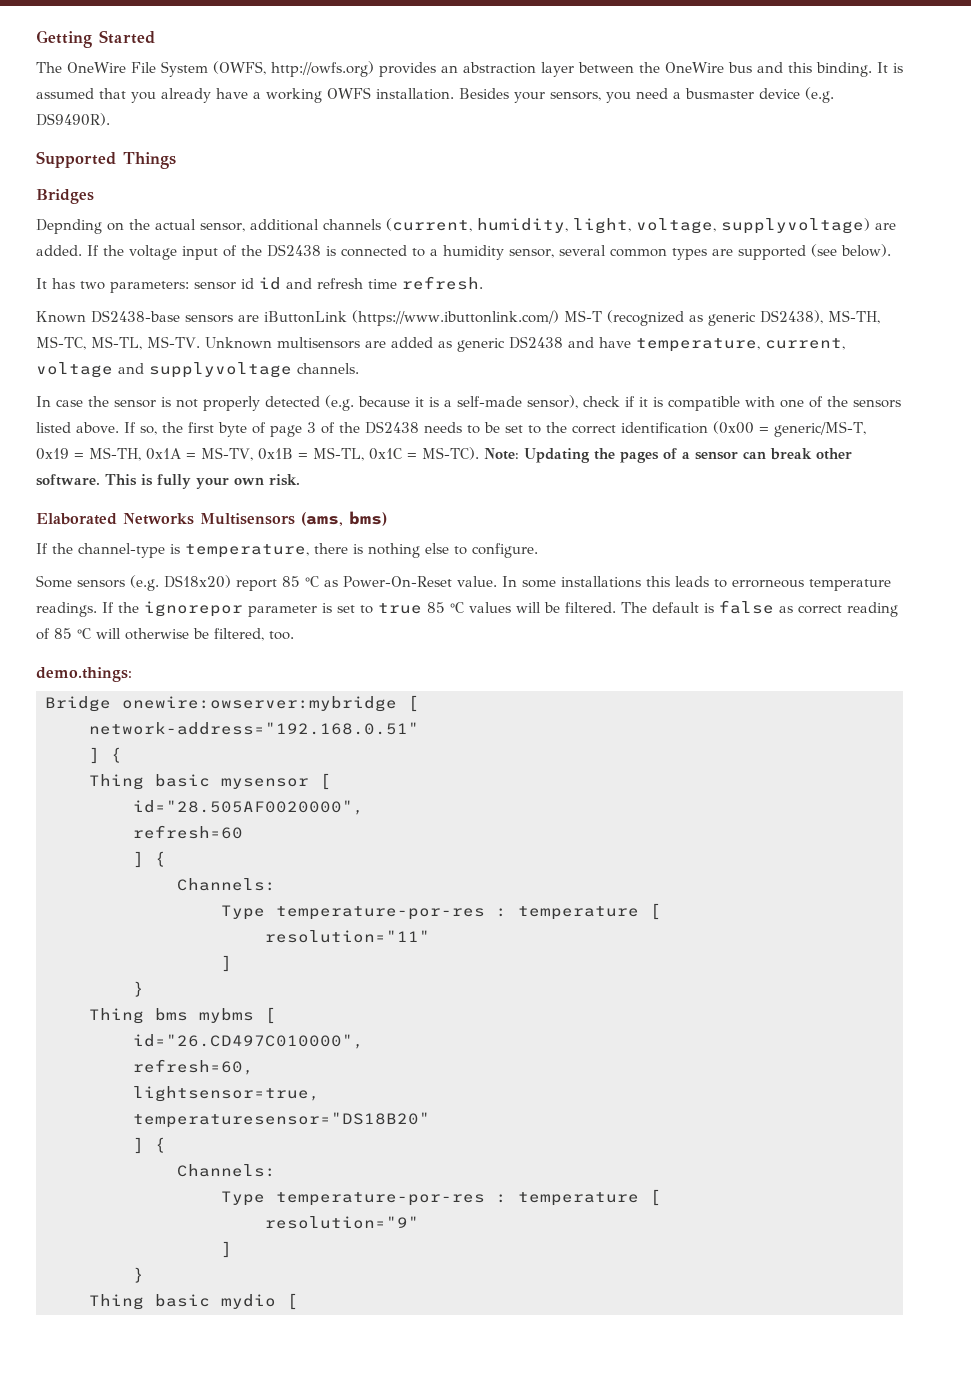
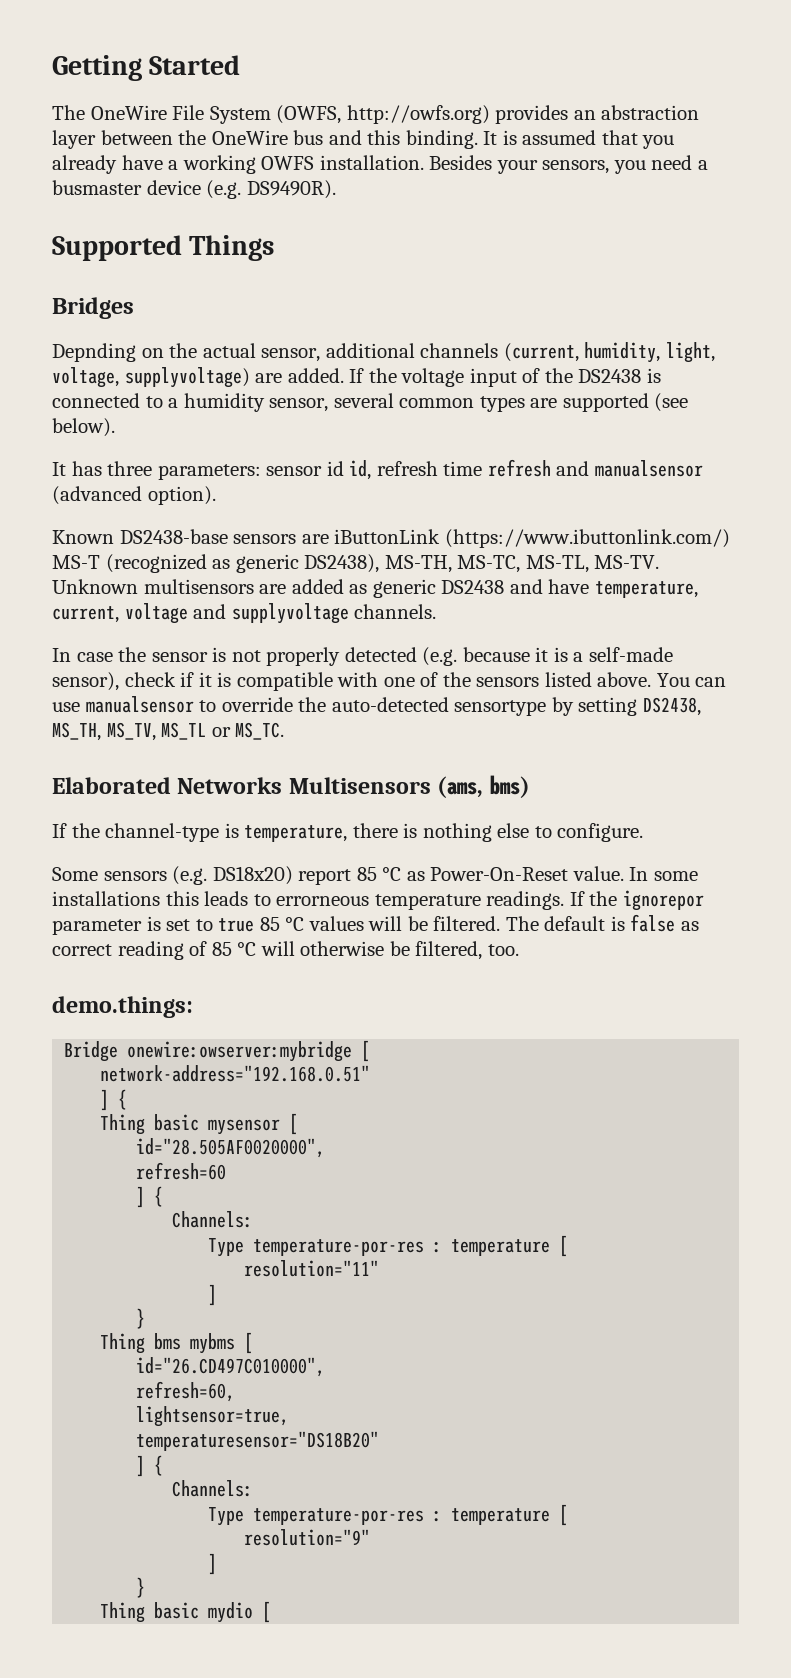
[80,281,105,290] two -> [107,461,153,476] three
[259,276,483,290] id and refresh time refresh. -> [349,459,703,480] [52,486,216,505] id, refresh time refresh and manualsensor (advanced option).
[124,421,866,437] [36,447,852,463] [36,474,300,489] If so, the first byte of page 3 of the DS2438 needs to be set to the correct identification (0x00 = generic/MS-T, 0x19 = MS-TH, 0x1A = MS-TV, 0x1B = MS-TL, 0x1C = MS-TC). Note: Updating the pages of a sensor can break other software. This is fully your own risk. -> [656,673,727,687] [52,696,701,716] [52,722,285,741] You can use manualsensor to override the auto-detected sensortype by setting DS2438, MS_TH, MS_TV, MS_TL or MS_TC.

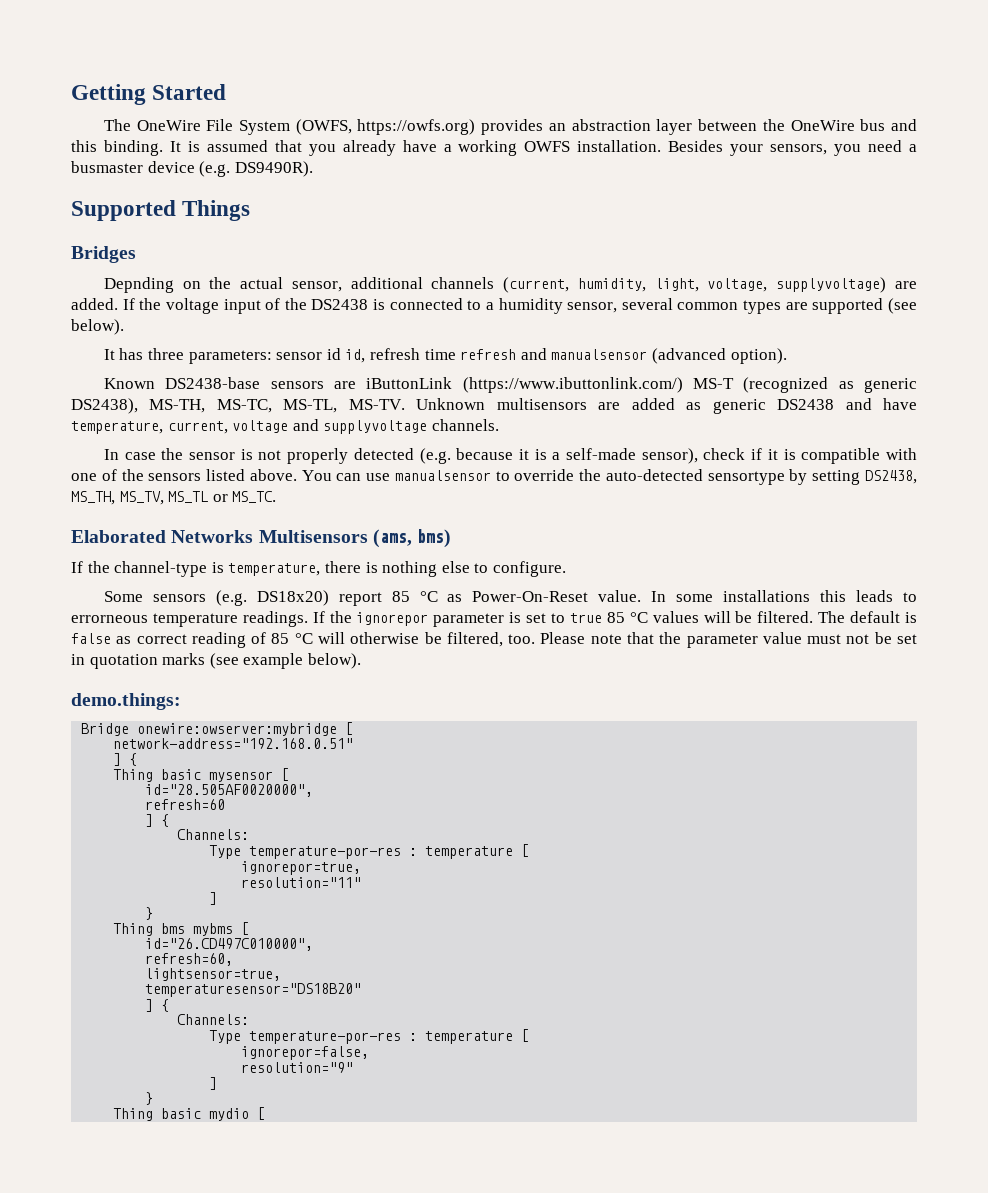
[346,105,490,124] http://owfs.org) -> [357,119,476,135] https://owfs.org)
(519, 950) none -> [540,632,918,648] [71,653,361,669] Please note that the parameter value must not be set in quotation marks (see example below).
(569, 1246) none -> [241,861,362,875] // ignorepor=true,
(569, 1515) none -> [241,1046,370,1060] // ignorepor=false,

